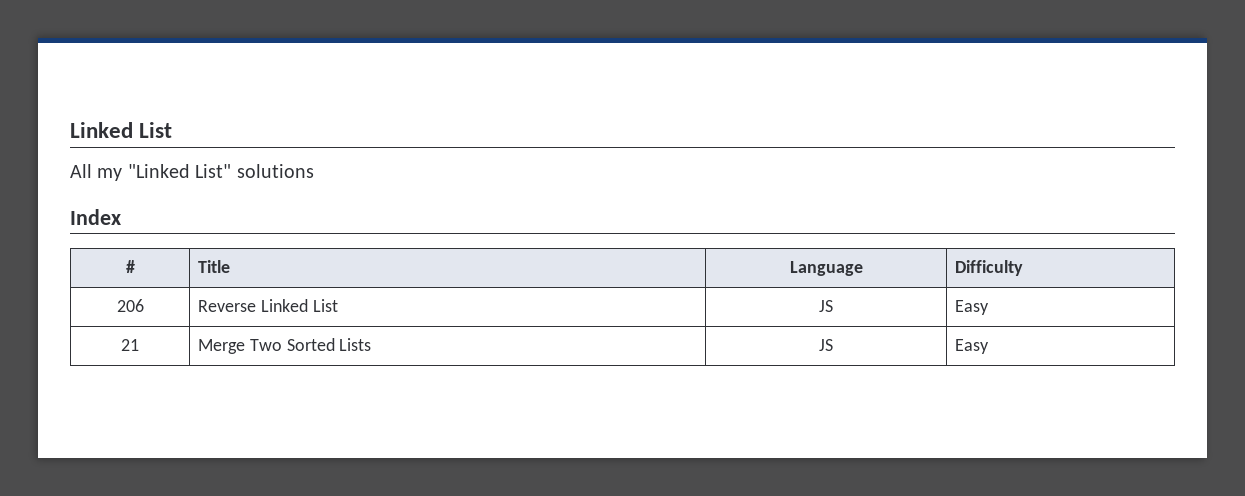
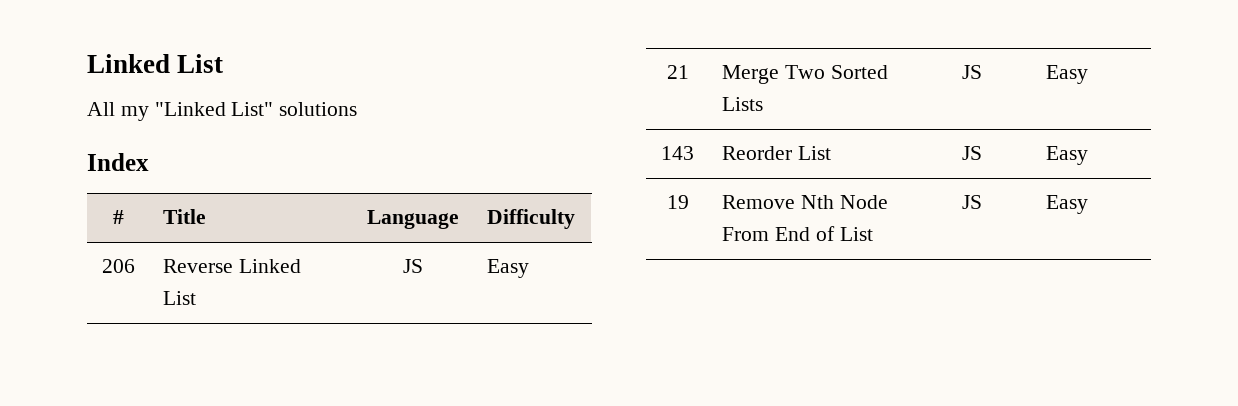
(989, 346) none -> [661,146,694,160] [722,146,831,160] [962,146,982,160] [1046,146,1089,165] [666,195,689,209] [722,195,888,209] [722,226,873,241] [962,195,982,209] [1046,195,1089,214] // 143 | Reorder List | JS | Easy // 19 | Remove Nth Node From End of List | JS | Easy

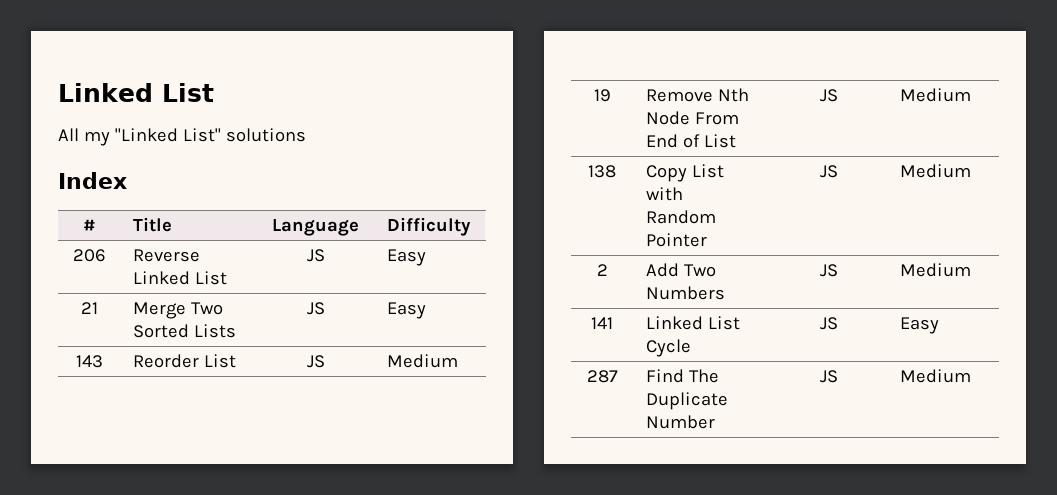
[1046,146,1089,165] Easy -> [386,354,458,368] Medium
[1046,195,1089,214] Easy -> [899,88,971,102] [588,165,616,178] [645,164,724,182] [645,187,683,201] [645,210,716,224] [645,233,707,247] [819,165,838,178] [899,164,971,178] [596,264,608,276] [645,263,716,277] [645,286,725,300] [819,264,838,277] [899,263,971,277] [591,317,613,329] [645,316,740,330] [645,339,691,357] [819,317,838,330] [899,317,939,334] [586,370,618,383] [645,369,719,383] [645,392,728,410] [645,415,715,429] [819,370,838,383] [899,369,971,383] Medium // 138 | Copy List with Random Pointer | JS | Medium // 2 | Add Two Numbers | JS | Medium // 141 | Linked List Cycle | JS | Easy // 287 | Find The Duplicate Number | JS | Medium

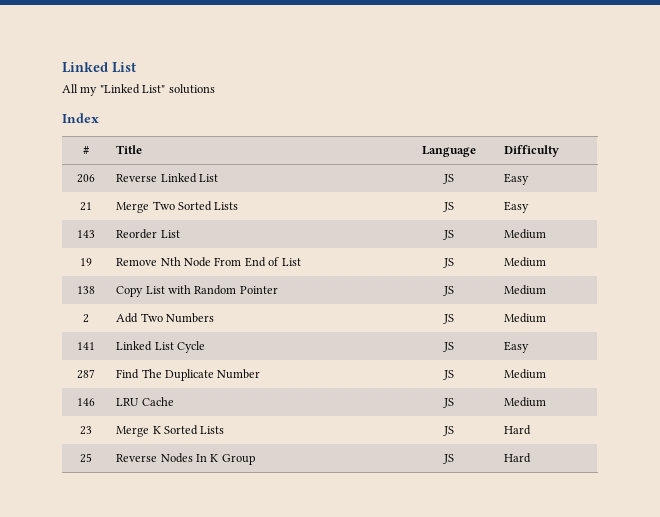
(971, 376) none -> [77,398,95,406] [116,397,174,406] [442,398,454,408] [504,397,547,407] [80,426,92,435] [116,425,225,437] [442,426,454,436] [504,425,532,435] [80,453,92,463] [116,453,255,465] [442,454,454,464] [504,453,532,463] // 146 | LRU Cache | JS | Medium // 23 | Merge K Sorted Lists | JS | Hard // 25 | Reverse Nodes In K Group | JS | Hard

